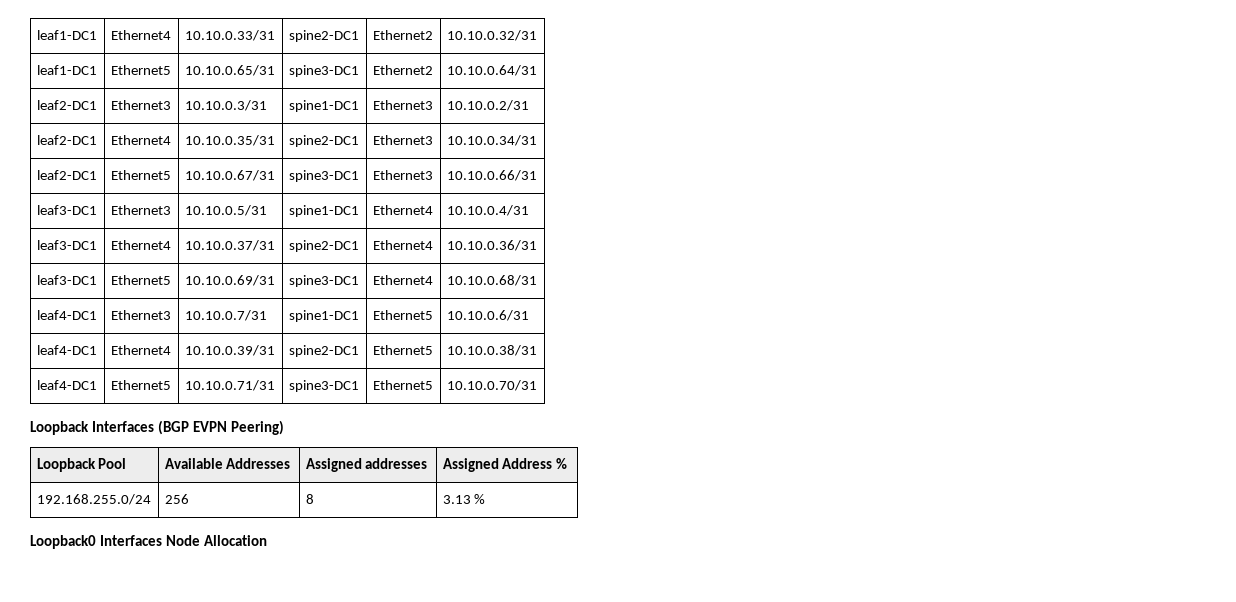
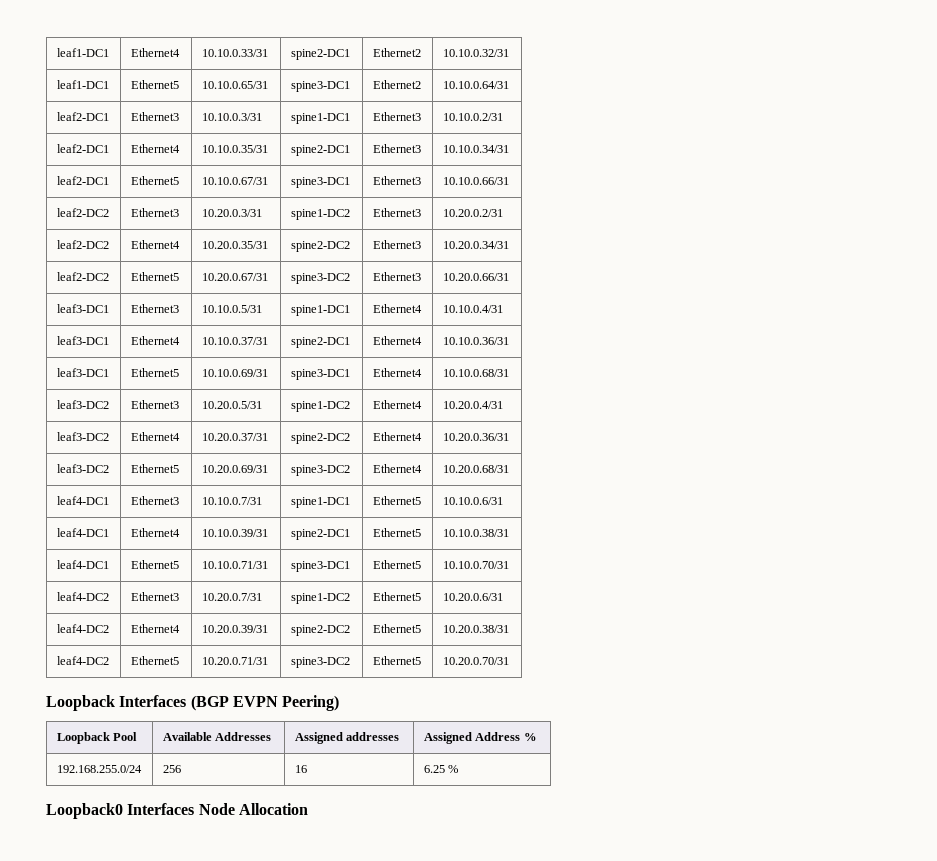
(537, 175) none -> [56,208,109,217] [130,208,179,217] [201,209,262,217] [290,209,350,220] [372,208,421,217] [442,209,503,217] [56,240,109,249] [130,240,180,249] [201,241,268,249] [290,241,350,252] [372,240,421,249] [442,241,509,249] [56,272,109,281] [130,272,179,281] [201,273,268,281] [290,273,350,284] [372,272,421,281] [442,273,509,281] // leaf2-DC2 | Ethernet3 | 10.20.0.3/31 | spine1-DC2 | Ethernet3 | 10.20.0.2/31 // leaf2-DC2 | Ethernet4 | 10.20.0.35/31 | spine2-DC2 | Ethernet3 | 10.20.0.34/31 // leaf2-DC2 | Ethernet5 | 10.20.0.67/31 | spine3-DC2 | Ethernet3 | 10.20.0.66/31
(537, 280) none -> [56,400,109,409] [130,400,179,409] [201,401,262,409] [290,401,350,412] [372,400,422,409] [442,401,503,409] [56,432,109,441] [130,432,180,441] [201,433,268,441] [290,433,350,444] [372,432,422,441] [442,433,509,441] [56,464,109,473] [130,464,179,473] [201,465,268,473] [290,465,350,476] [372,464,422,473] [442,465,509,473] // leaf3-DC2 | Ethernet3 | 10.20.0.5/31 | spine1-DC2 | Ethernet4 | 10.20.0.4/31 // leaf3-DC2 | Ethernet4 | 10.20.0.37/31 | spine2-DC2 | Ethernet4 | 10.20.0.36/31 // leaf3-DC2 | Ethernet5 | 10.20.0.69/31 | spine3-DC2 | Ethernet4 | 10.20.0.68/31
(537, 385) none -> [56,592,109,601] [130,592,179,601] [201,593,262,601] [290,593,350,604] [372,592,421,601] [442,593,503,601] [56,624,109,633] [130,624,180,633] [201,625,268,633] [290,625,350,636] [372,624,421,633] [442,625,509,633] [56,656,109,665] [130,656,179,665] [201,657,268,665] [290,657,350,668] [372,656,421,665] [442,657,509,665] // leaf4-DC2 | Ethernet3 | 10.20.0.7/31 | spine1-DC2 | Ethernet5 | 10.20.0.6/31 // leaf4-DC2 | Ethernet4 | 10.20.0.39/31 | spine2-DC2 | Ethernet5 | 10.20.0.38/31 // leaf4-DC2 | Ethernet5 | 10.20.0.71/31 | spine3-DC2 | Ethernet5 | 10.20.0.70/31
[305,494,314,504] [442,495,471,504] 8 | 3.13 -> [294,765,307,773] [423,765,445,773] 16 | 6.25

